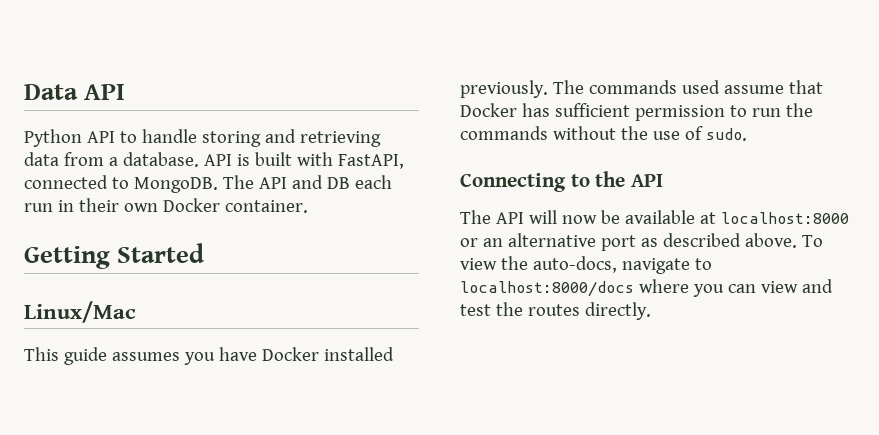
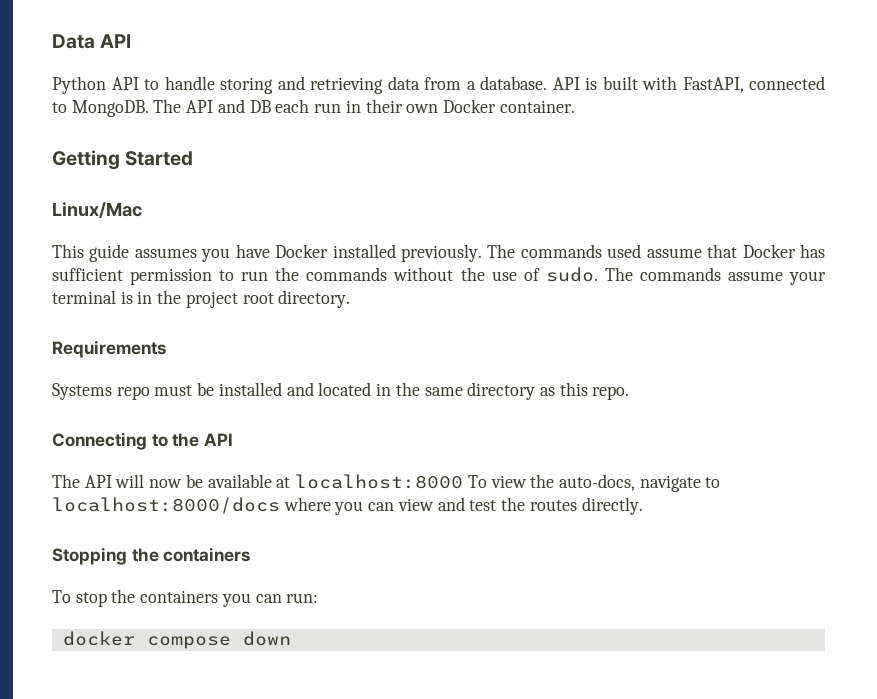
(747, 134) none -> [604,267,826,285] [52,290,351,308] [52,340,166,358] [52,382,630,400] The commands assume your terminal is in the project root directory. // Requirements // Systems repo must be installed and located in the same directory as this repo.
[460,233,797,251] or an alternative port as described above. -> (464, 481) none
(651, 311) none -> [52,547,251,565] [52,589,319,607] [62,631,291,649] // Stopping the containers // To stop the containers you can run: // docker compose down

